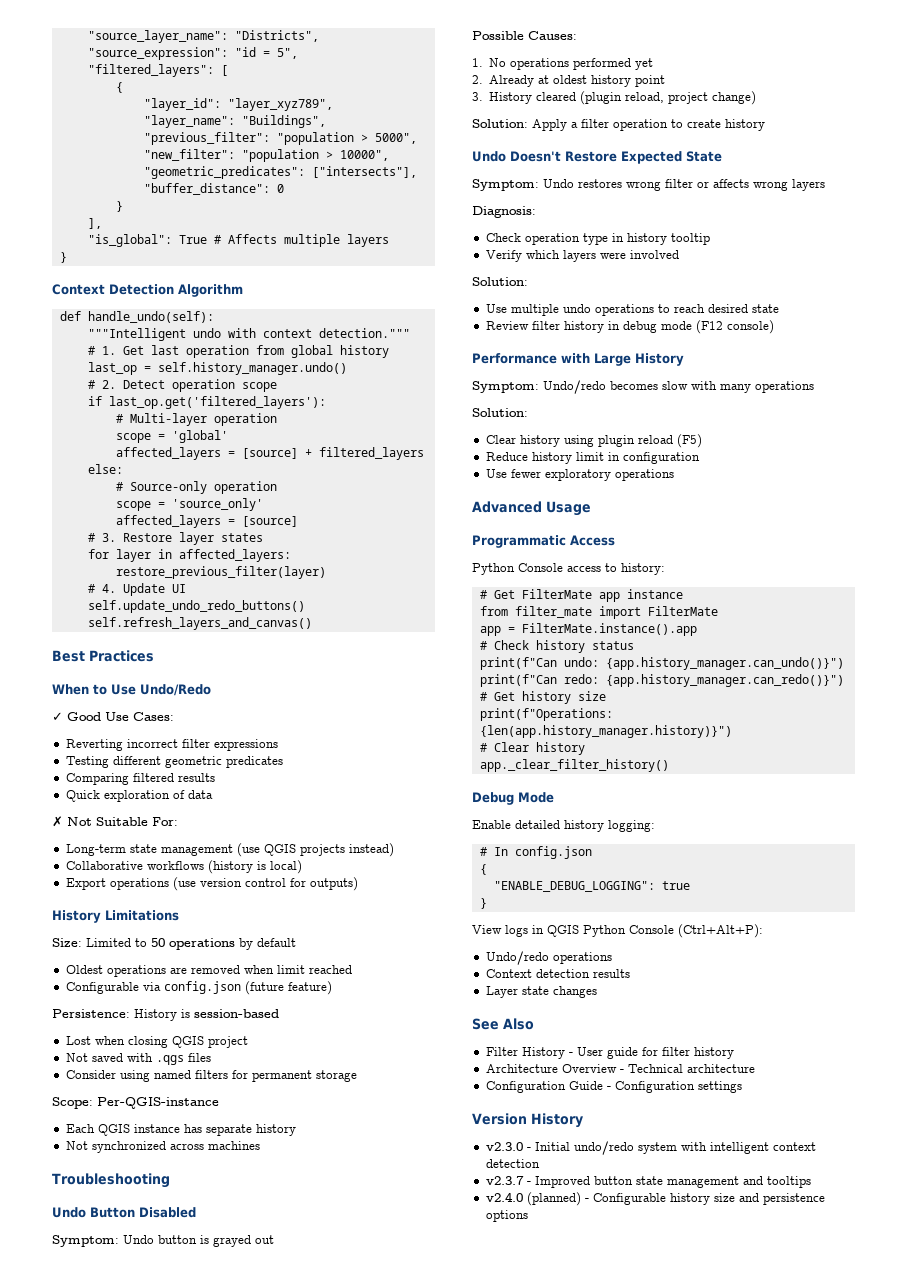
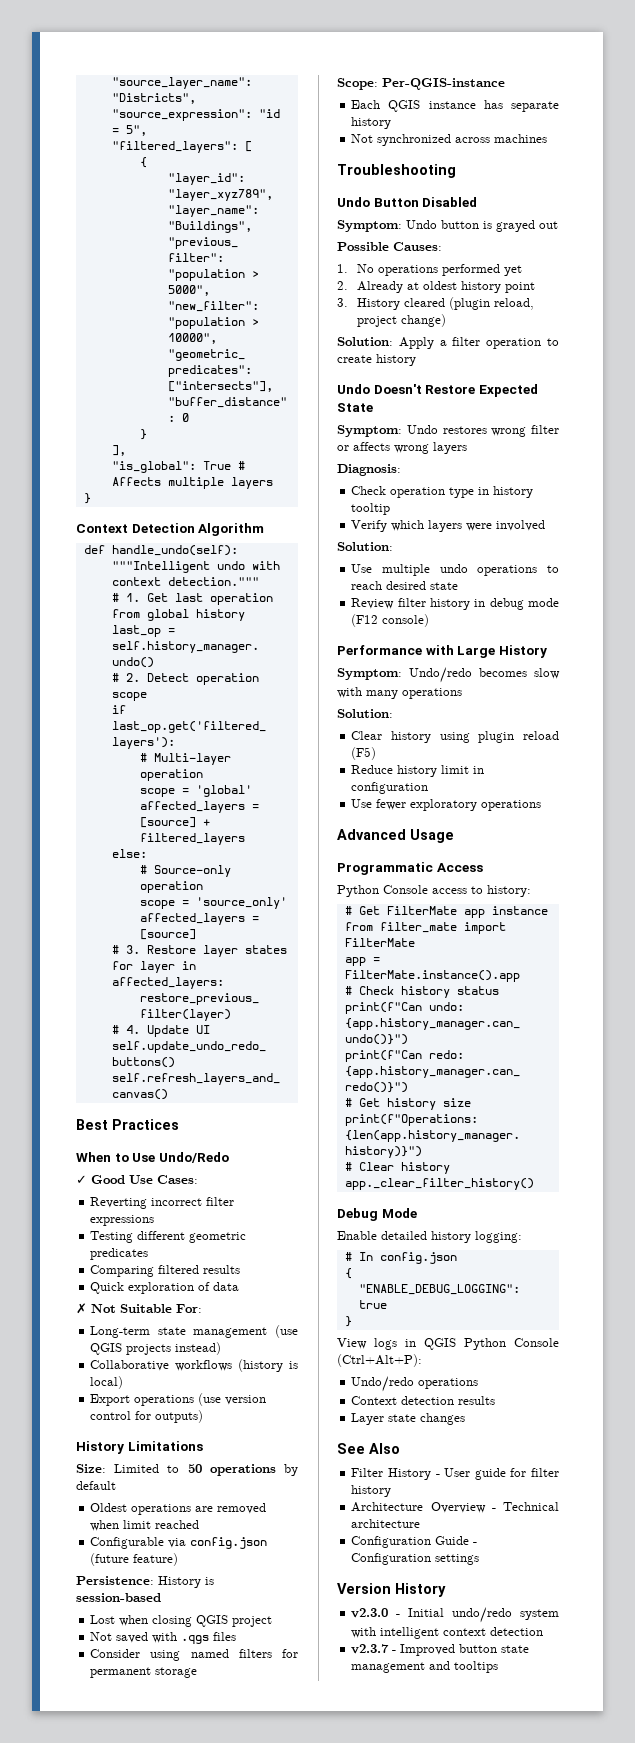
[485,1192,825,1206] [485,1210,528,1222] // v2.4.0 (planned) - Configurable history size and persistence options -> (499, 1667) none

